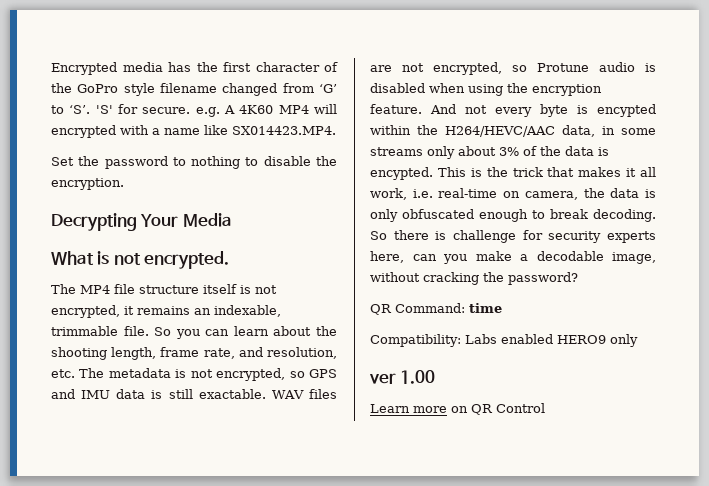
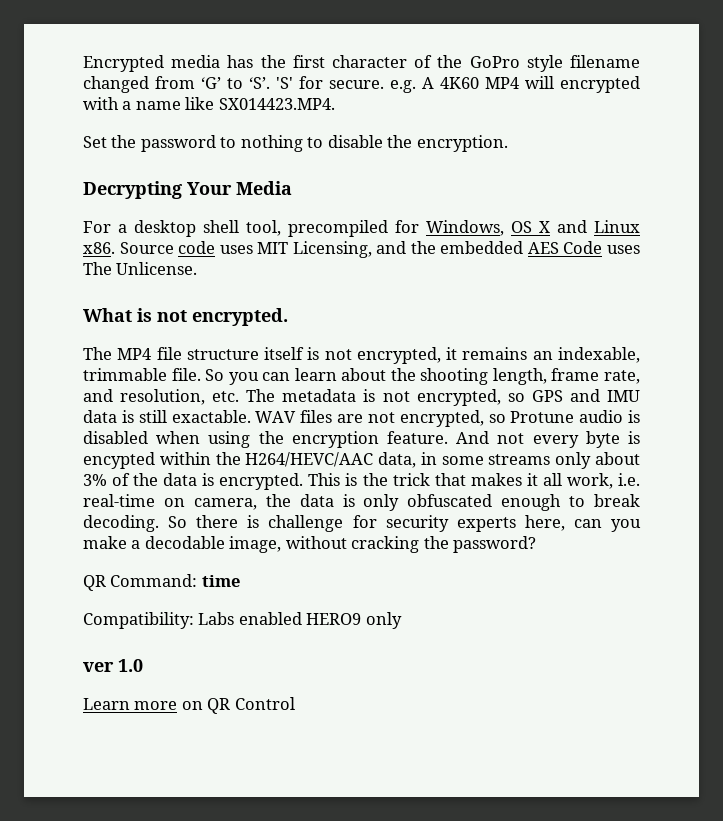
(232, 220) none -> [83,220,640,237] [83,241,640,258] [83,262,198,275] // For a desktop shell tool, precompiled for Windows, OS X and Linux x86. Source code uses MIT Licensing, and the embedded AES Code uses The Unlicense.
[370,167,433,180] encypted. -> [219,473,304,490] encrypted.
[400,370,436,384] 1.00 -> [118,659,143,672] 1.0

